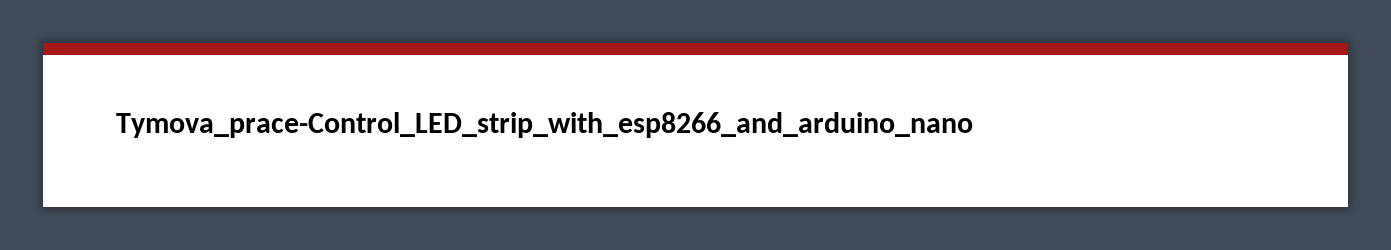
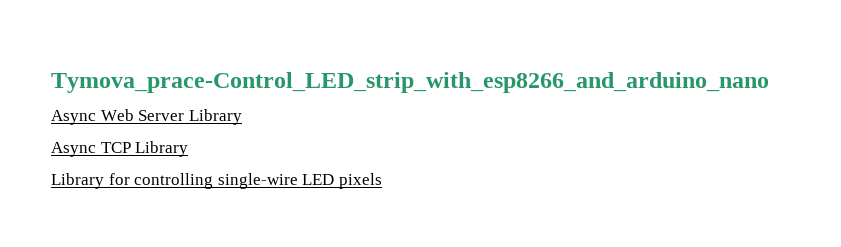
(973, 125) none -> [51,109,242,125] [51,141,189,157] [51,173,382,189] // Async Web Server Library // Async TCP Library // Library for controlling single-wire LED pixels

